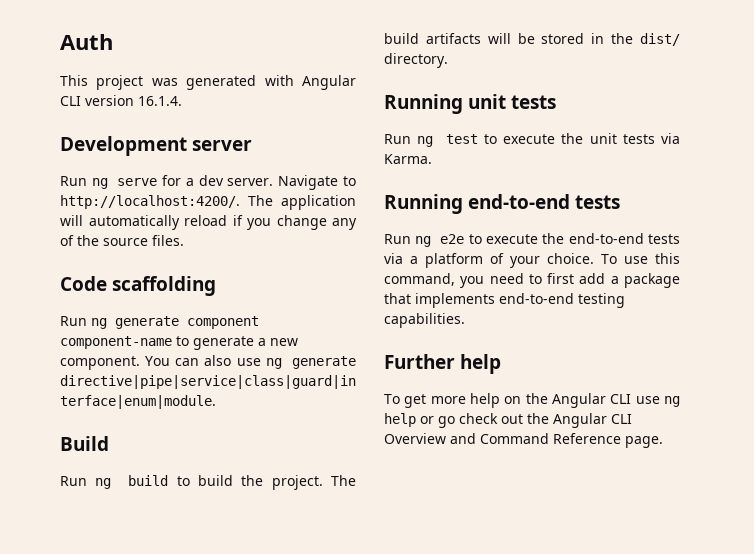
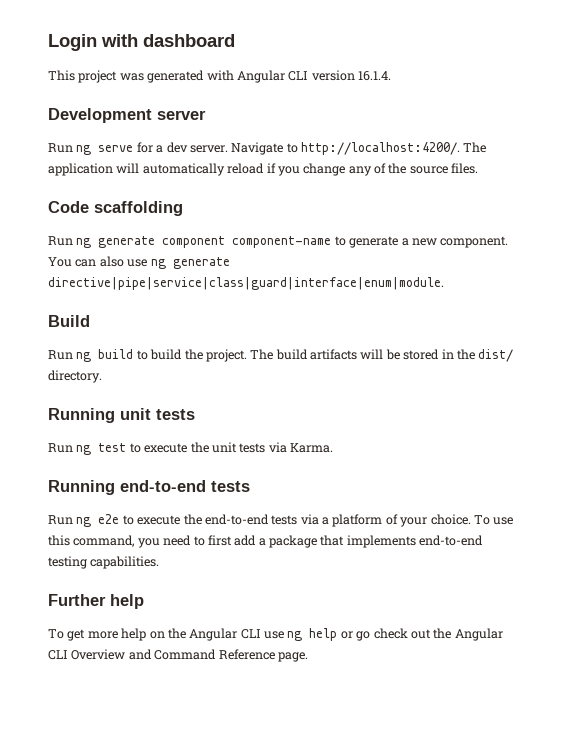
[60,34,113,50] Auth -> [48,34,235,51] Login with dashboard

